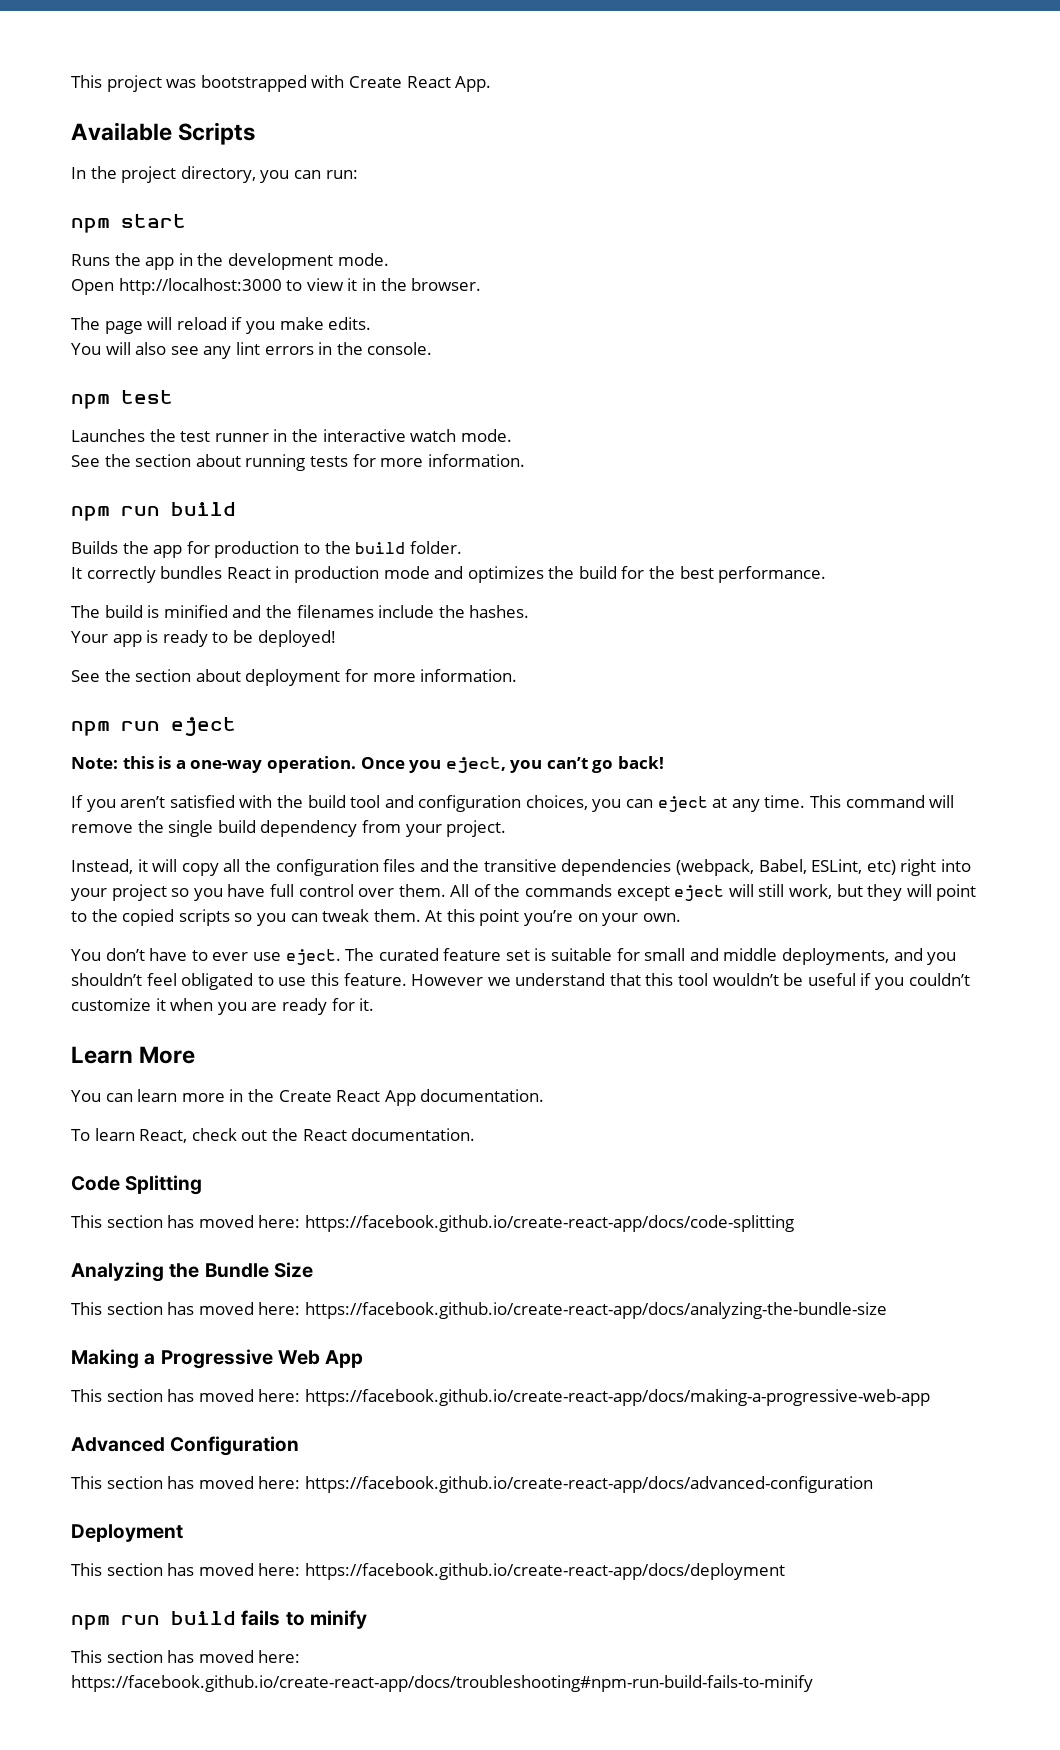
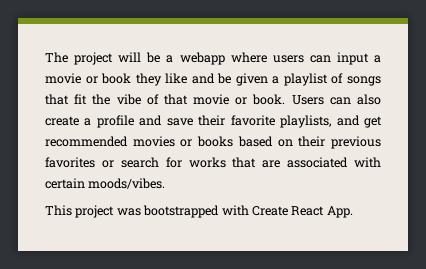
(71, 81) none -> [45,52,381,65] [45,73,381,86] [45,94,382,105] [45,115,383,128] [45,136,382,149] [45,157,381,168] [45,178,166,189] The project will be a webapp where users can input a movie or book they like and be given a playlist of songs that fit the vibe of that movie or book. Users can also create a profile and save their favorite playlists, and get recommended movies or books based on their previous favorites or search for works that are associated with certain moods/vibes. //
[71,122,256,145] [71,166,358,183] [71,214,186,233] [71,253,389,270] [71,278,482,295] [71,317,372,334] [71,342,433,359] [71,390,173,409] [71,429,512,442] [71,454,525,471] [71,502,236,521] [71,541,462,558] [71,566,827,583] [71,605,530,618] [71,630,336,647] [71,669,518,686] [71,717,236,736] [71,756,665,773] [71,795,955,812] [71,820,507,837] [71,859,972,876] [71,884,977,901] [71,909,681,926] [71,948,957,965] [71,973,970,990] [71,998,375,1015] [71,1046,196,1064] [71,1089,545,1106] [71,1128,476,1143] [71,1175,203,1195] [71,1215,794,1232] [71,1262,313,1282] [71,1302,887,1319] [71,1349,364,1369] [71,1389,930,1406] [71,1436,300,1456] [71,1476,873,1493] [71,1524,183,1542] [71,1563,785,1580] [71,1610,367,1630] [71,1650,301,1663] [71,1675,813,1692] // Available Scripts // In the project directory, you can run: // npm start // Runs the app in the development mode. // Open http://localhost:3000 to view it in the browser. // The page will reload if you make edits. // You will also see any lint errors in the console. // npm test // Launches the test runner in the interactive watch mode. // See the section about running tests for more information. // npm run build // Builds the app for production to the build folder. // It correctly bundles React in production mode and optimizes the build for the best performance. // The build is minified and the filenames include the hashes. // Your app is ready to be deployed! // See the section about deployment for more information. // npm run eject // Note: this is a one-way operation. Once you eject, you can’t go back! // If you aren’t satisfied with the build tool and configuration choices, you can eject at any time. This command will remove the single build dependency from your project. // Instead, it will copy all the configuration files and the transitive dependencies (webpack, Babel, ESLint, etc) right into your project so you have full control over them. All of the commands except eject will still work, but they will point to the copied scripts so you can tweak them. At this point you’re on your own. // You don’t have to ever use eject. The curated feature set is suitable for small and middle deployments, and you shouldn’t feel obligated to use this feature. However we understand that this tool wouldn’t be useful if you couldn’t customize it when you are ready for it. // Learn More // You can learn more in the Create React App documentation. // To learn React, check out the React documentation. // Code Splitting // This section has moved here: https://facebook.github.io/create-react-app/docs/code-splitting // Analyzing the Bundle Size // This section has moved here: https://facebook.github.io/create-react-app/docs/analyzing-the-bundle-size // Making a Progressive Web App // This section has moved here: https://facebook.github.io/create-react-app/docs/making-a-progressive-web-app // Advanced Configuration // This section has moved here: https://facebook.github.io/create-react-app/docs/advanced-configuration // Deployment // This section has moved here: https://facebook.github.io/create-react-app/docs/deployment // npm run build fails to minify // This section has moved here: https://facebook.github.io/create-react-app/docs/troubleshooting#npm-run-build-fails-to-minify -> (353, 212) none

